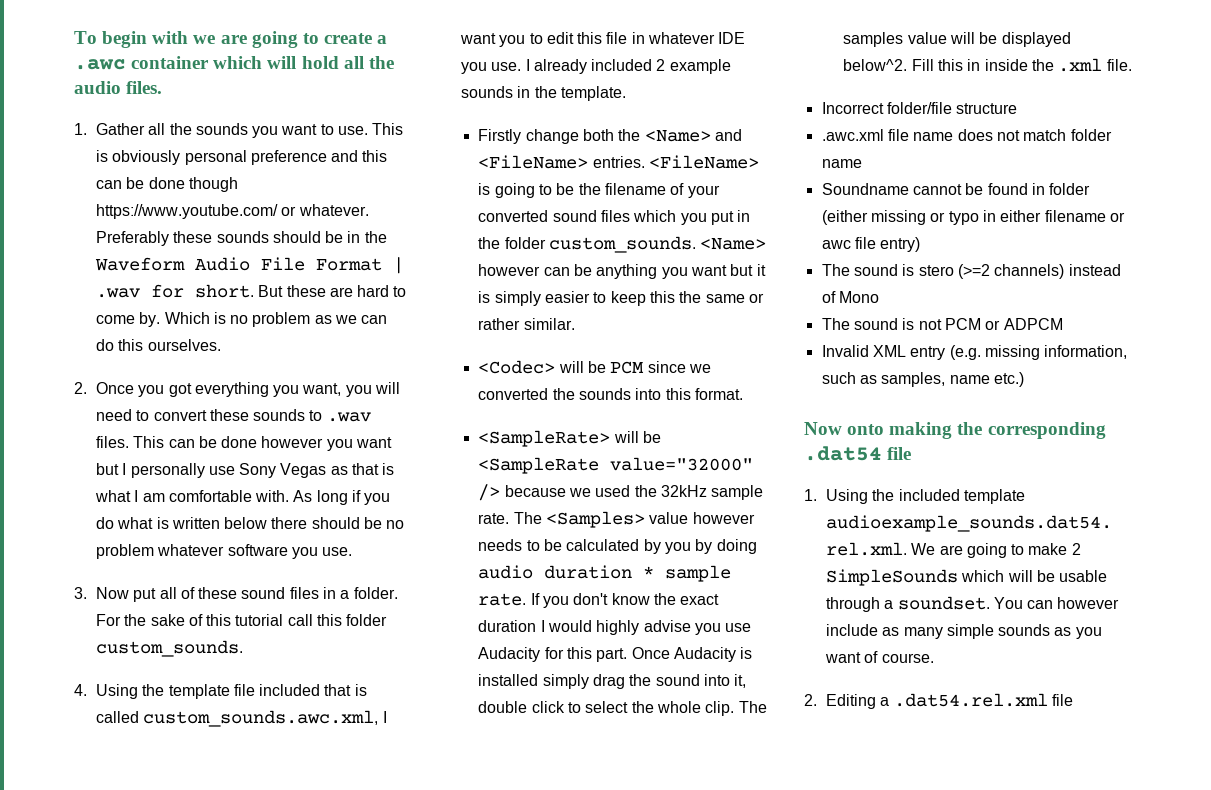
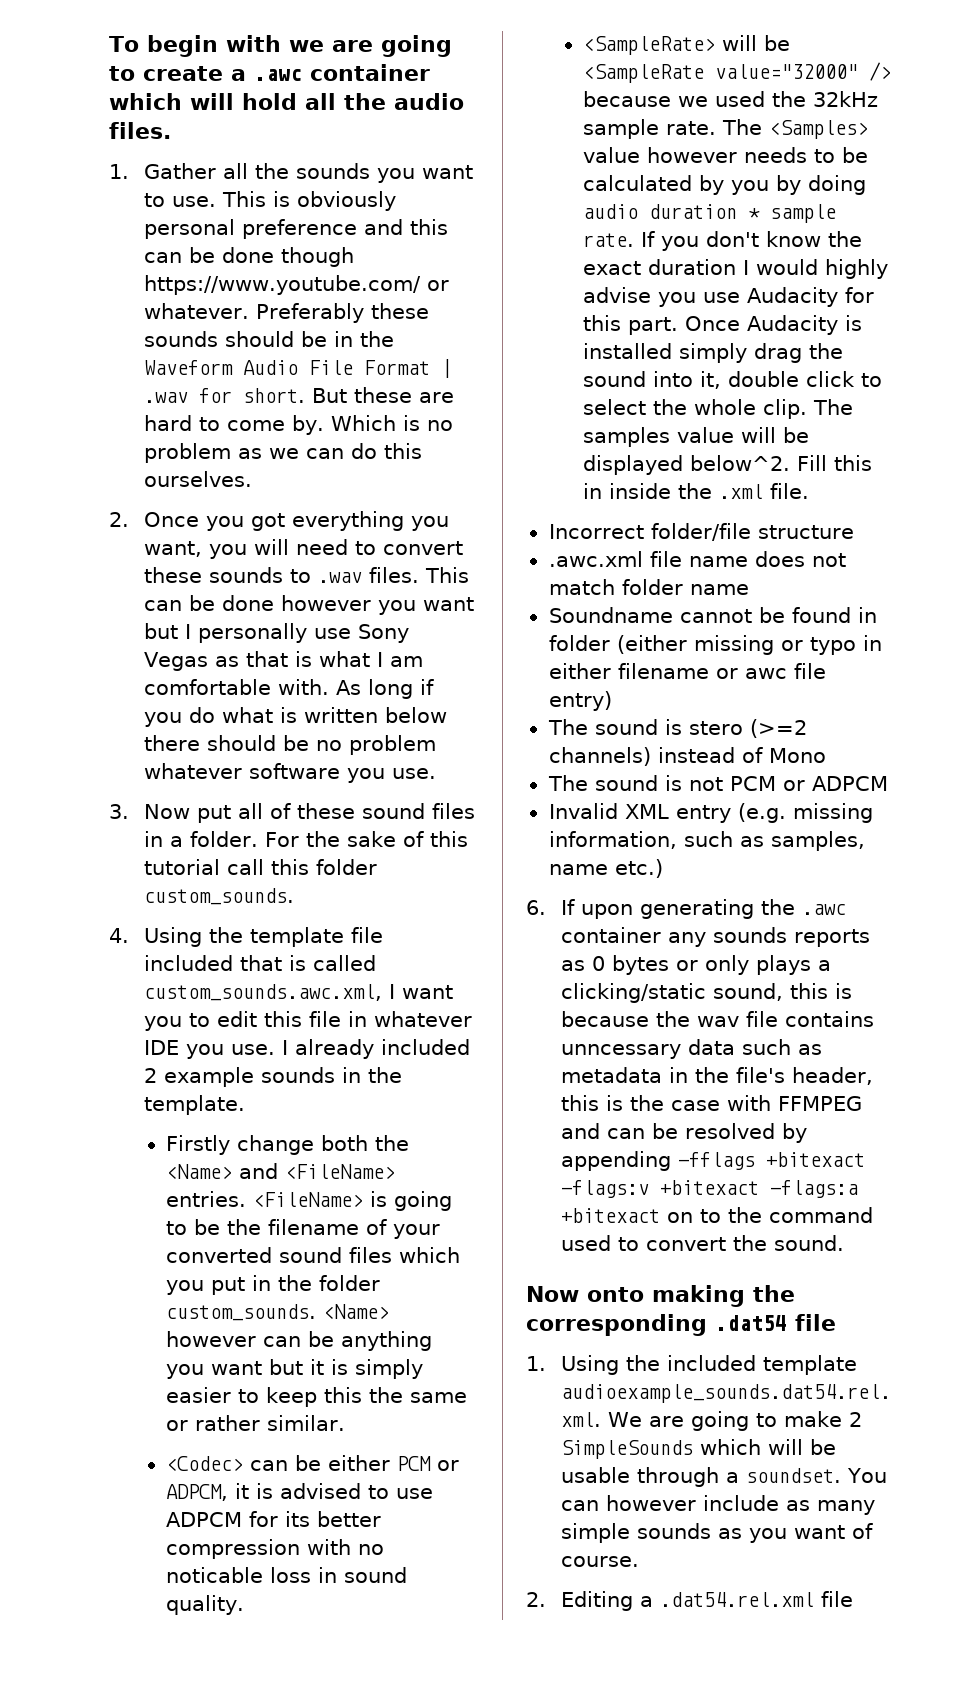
[558,361,712,374] [478,388,744,400] will be PCM since we converted the sounds into this format. -> [250,1455,460,1471] [166,1483,434,1501] [166,1511,382,1527] [166,1539,385,1559] [166,1567,408,1583] [166,1595,245,1615] can be either PCM or ADPCM, it is advised to use ADPCM for its better compression with no noticable loss in sound quality.
(1024, 379) none -> [526,899,846,919] [560,927,870,947] [560,955,831,975] [560,983,852,1003] [560,1011,874,1027] [560,1039,822,1059] [560,1067,873,1085] [560,1095,862,1111] [560,1123,807,1143] [560,1151,865,1171] [560,1180,858,1198] [560,1207,873,1223] [560,1235,844,1251] // 6. If upon generating the .awc container any sounds reports as 0 bytes or only plays a clicking/static sound, this is because the wav file contains unncessary data such as metadata in the file's header, this is the case with FFMPEG and can be resolved by appending -fflags +bitexact -flags:v +bitexact -flags:a +bitexact on to the command used to convert the sound.

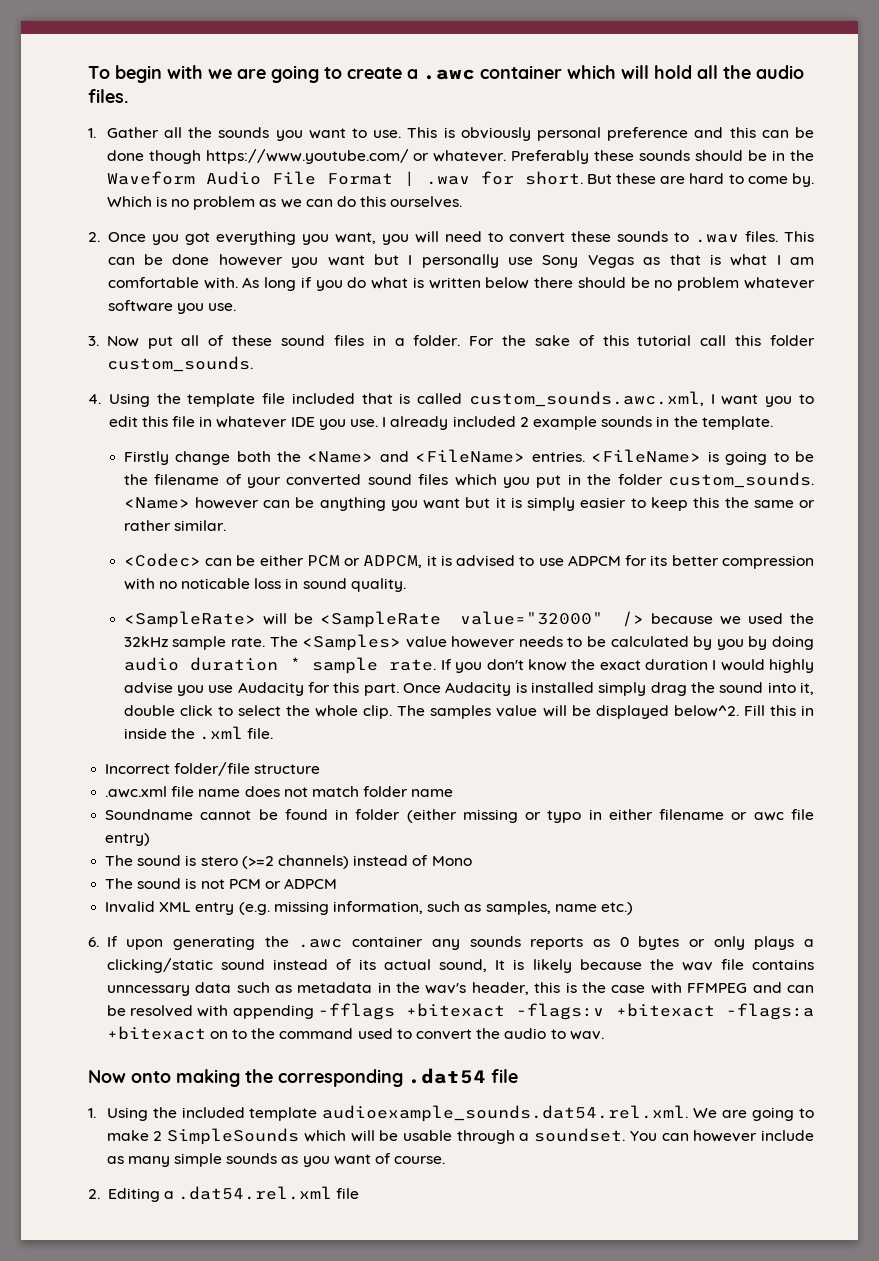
[712,983,852,1001] sound, this is -> [220,959,572,973] sound instead of its actual sound, It is likely
[735,1067,785,1083] file's -> [425,983,467,994] wav's
[781,1123,807,1143] by -> [197,1005,229,1017] with
[773,1235,844,1251] sound. -> [504,1028,604,1040] audio to wav.

